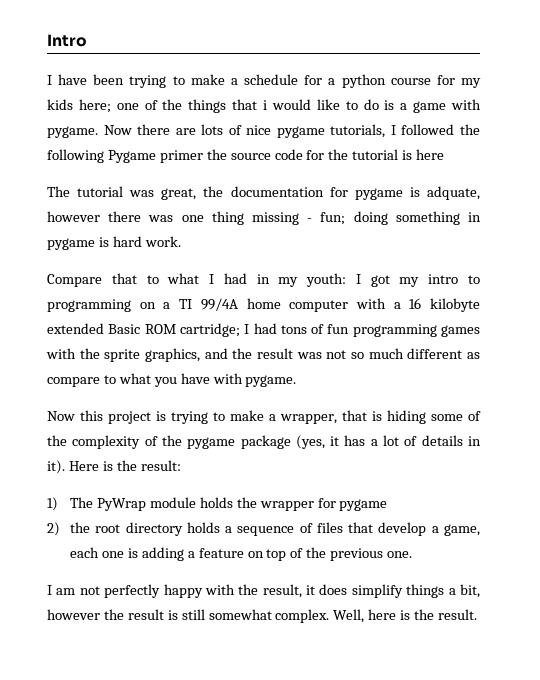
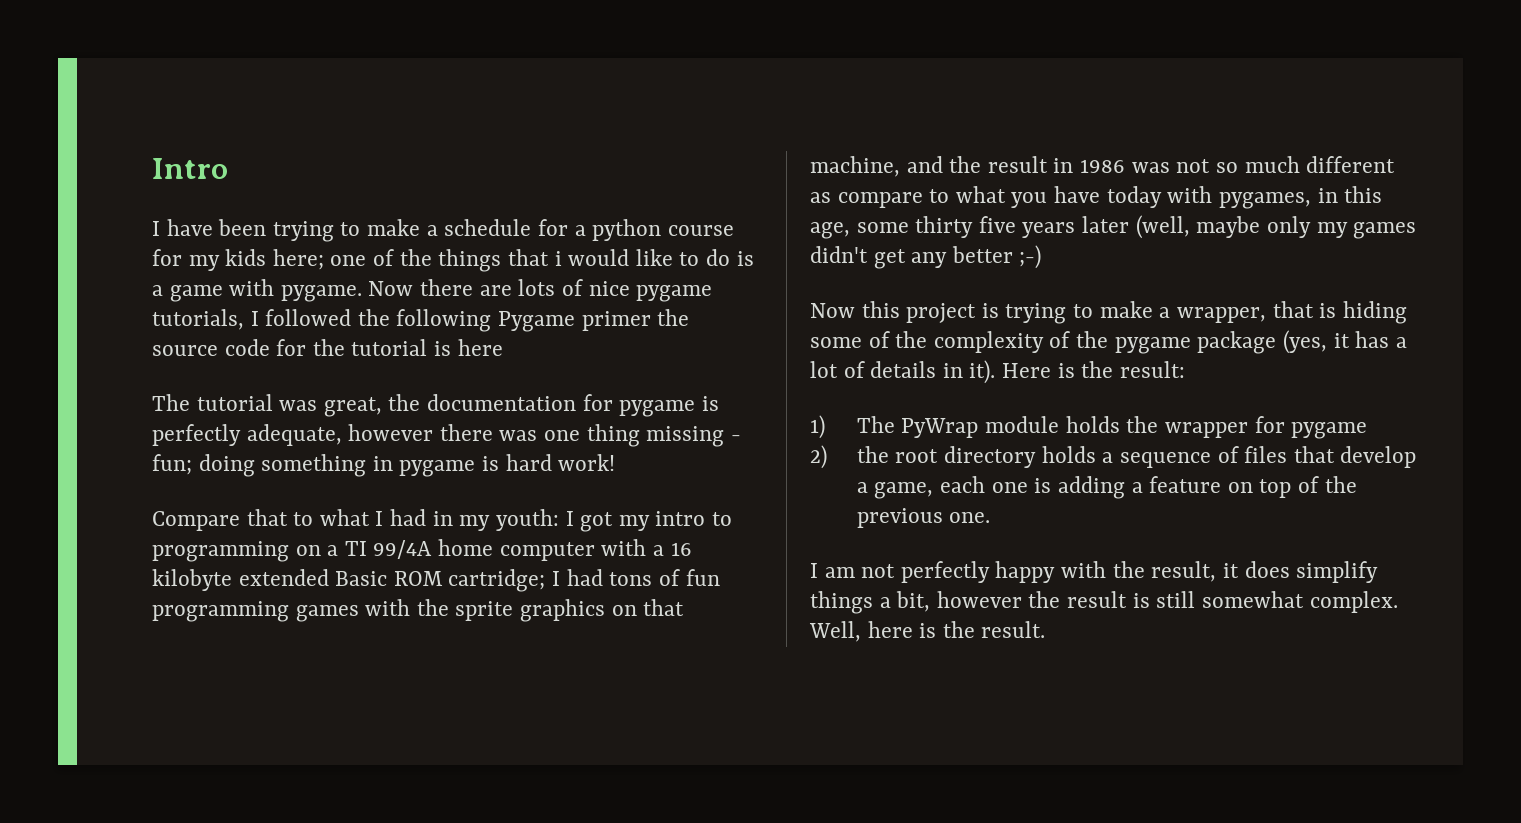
[426,186,480,200] adquate, -> [152,424,342,446] perfectly adequate,
[144,236,181,247] work. -> [558,454,616,471] work!
[145,348,200,362] graphics, -> [520,599,685,622] [810,156,900,177] graphics on that machine,
(293, 353) none -> [1053,158,1126,173] in 1986
[212,373,297,387] with pygame. -> [1106,186,1383,209] [810,215,1417,239] [810,245,1042,269] today with pygames, in this age, some thirty five years later (well, maybe only my games didn't get any better ;-)

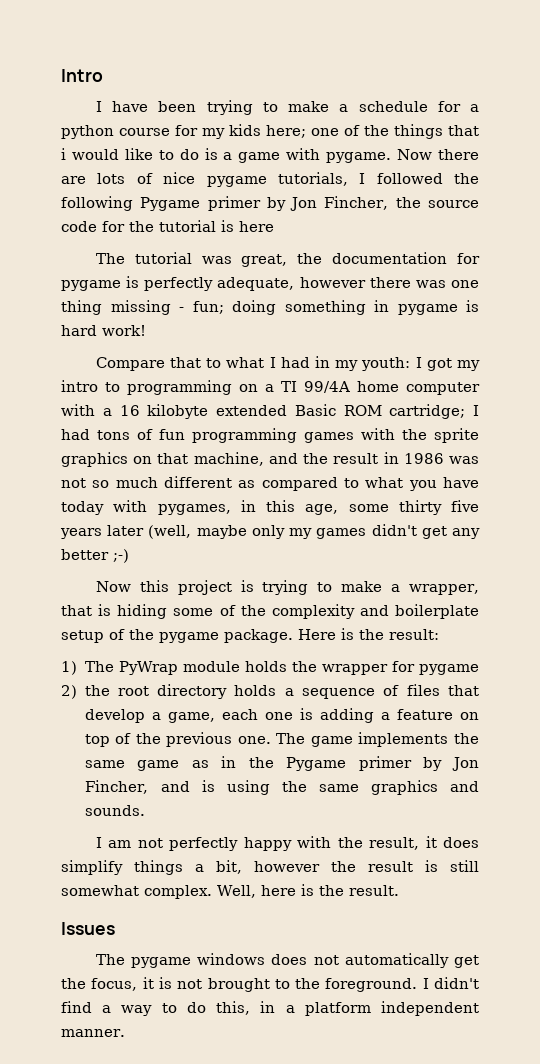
(651, 321) none -> [266,196,389,211] by Jon Fincher,
[837,192,923,208] compare -> [261,477,338,491] compared
[1049,330,1407,354] [810,360,996,384] of the pygame package (yes, it has a lot of details in it). -> [359,604,479,619] [61,629,293,643] and boilerplate setup of the pygame package.
(991, 517) none -> [276,732,479,747] [84,756,479,771] [84,780,480,795] [84,805,145,816] The game implements the same game as in the Pygame primer by Jon Fincher, and is using the same graphics and sounds.
(1046, 629) none -> [61,922,115,935] [95,953,479,968] [61,977,480,992] [61,1001,480,1016] [61,1029,125,1037] // Issues // The pygame windows does not automatically get the focus, it is not brought to the foreground. I didn't find a way to do this, in a platform independent manner.

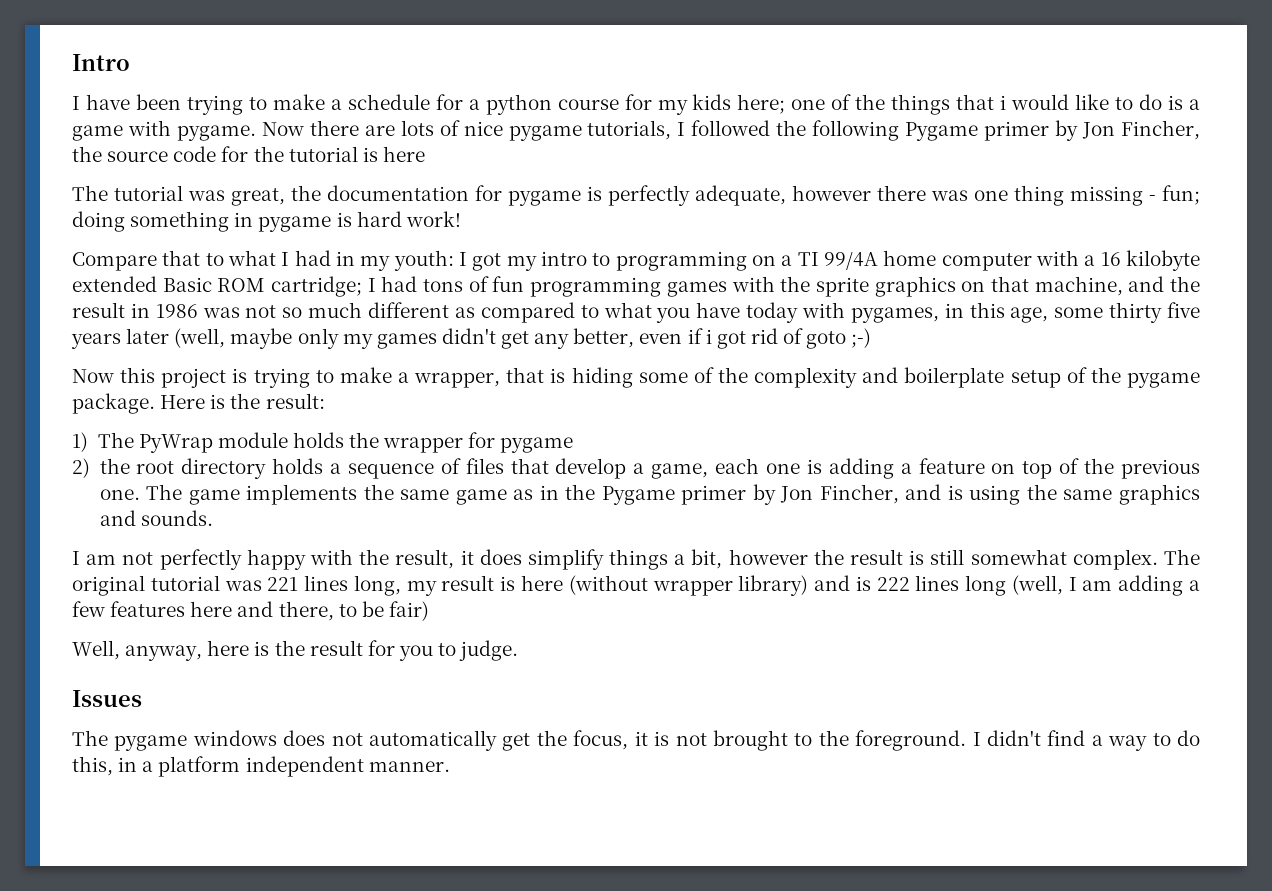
[61,549,109,560] better -> [573,328,847,349] better, even if i got rid of goto
[217,884,399,898] Well, here is the result. -> [1163,549,1200,565] [72,575,1200,596] [72,601,429,621] [72,640,519,661] The original tutorial was 221 lines long, my result is here (without wrapper library) and is 222 lines long (well, I am adding a few features here and there, to be fair) // Well, anyway, here is the result for you to judge.

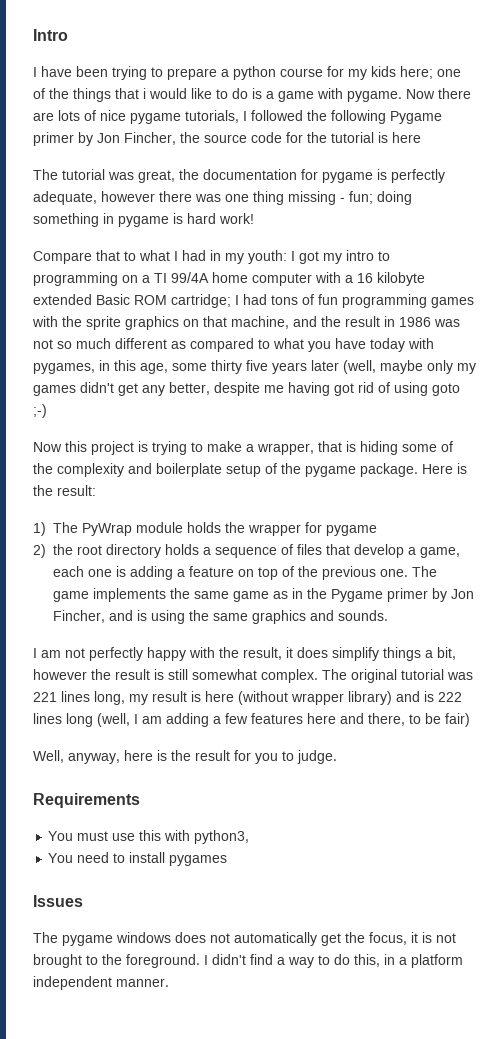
[272,94,463,110] make a schedule for -> [167,68,217,80] prepare
[639,328,712,344] even if i -> [214,382,330,396] despite me having
(804, 336) none -> [394,382,428,396] using
(519, 650) none -> [33,793,140,808] [48,830,250,844] [48,852,228,866] // Requirements // You must use this with python3, // You need to install pygames

